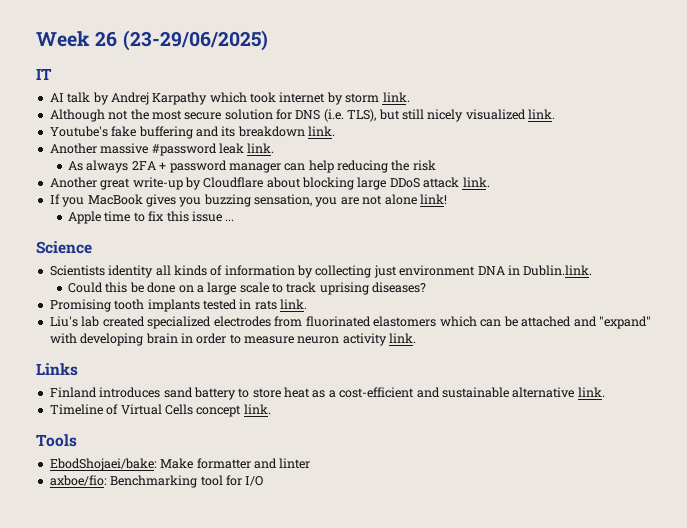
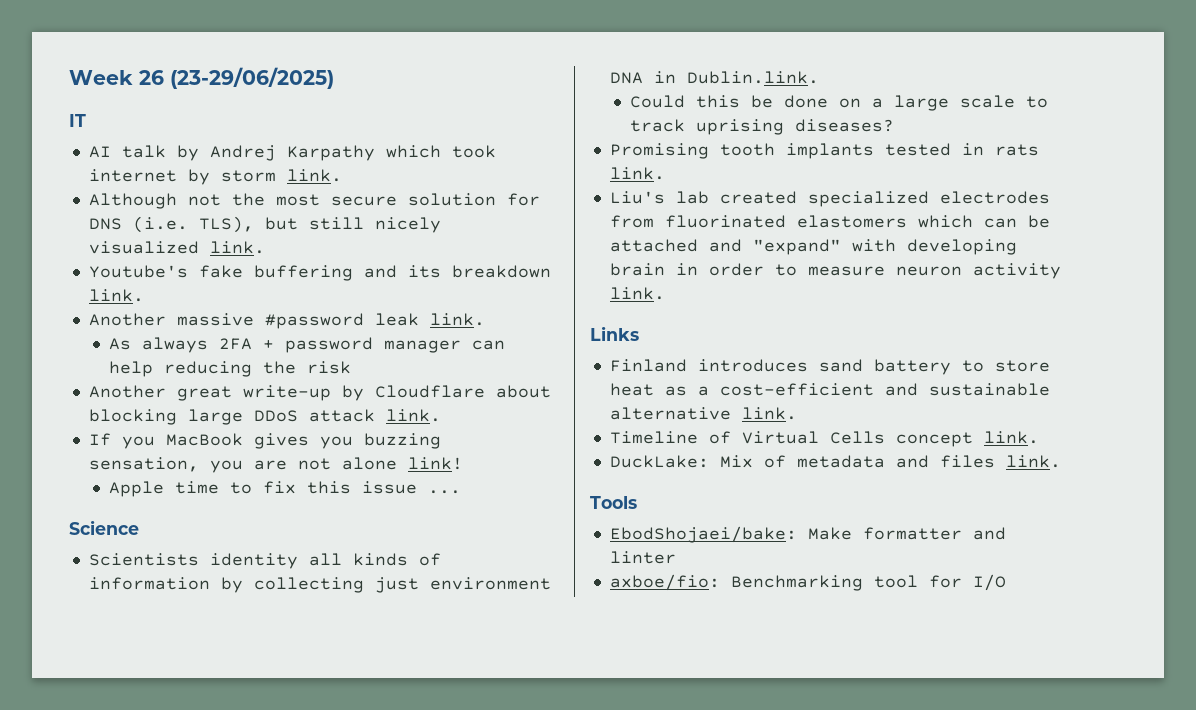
(271, 409) none -> [609,455,1061,468] // DuckLake: Mix of metadata and files link.

